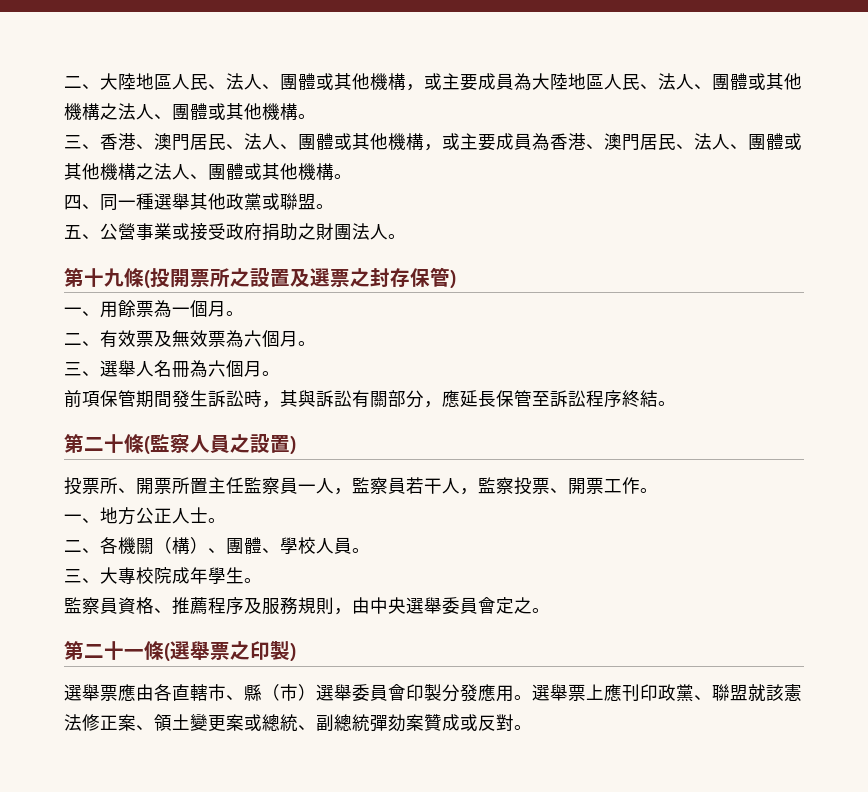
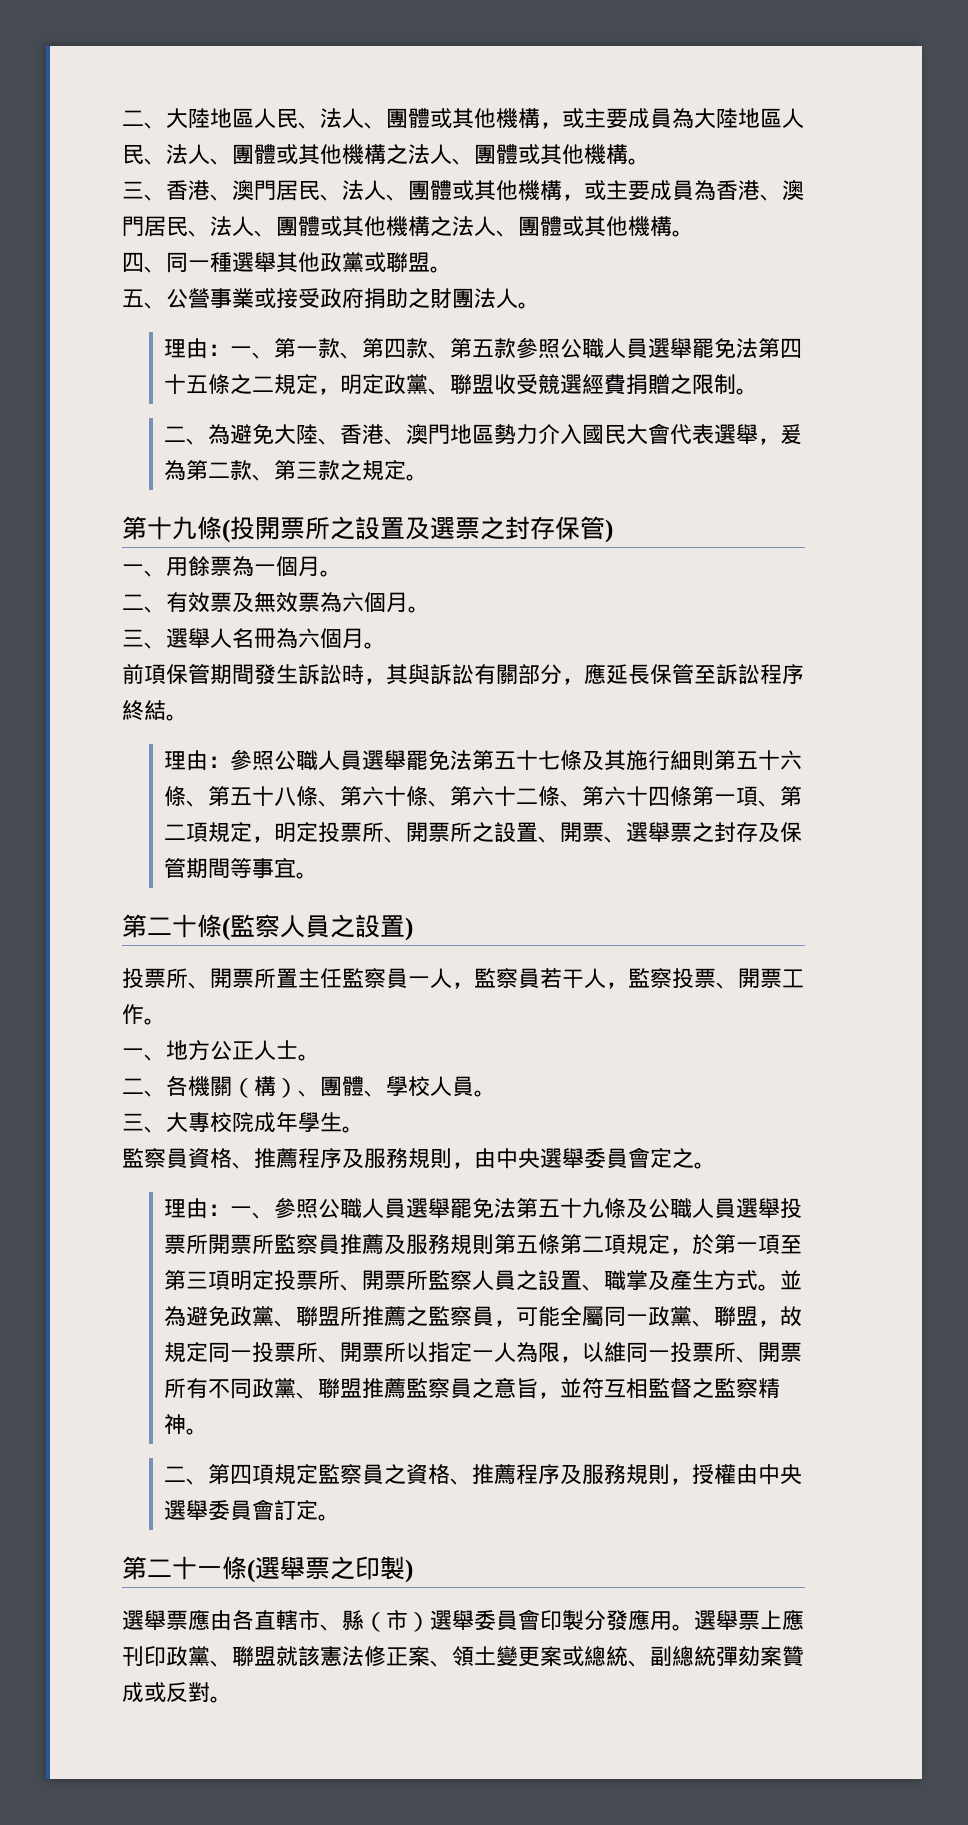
(406, 236) none -> [164,337,803,359] [164,374,759,395] [164,423,803,445] [164,460,429,481] // 理由：一、第一款、第四款、第五款參照公職人員選舉罷免法第四十五條之二規定，明定政黨、聯盟收受競選經費捐贈之限制。 // 二、為避免大陸、香港、澳門地區勢力介入國民大會代表選舉，爰為第二款、第三款之規定。
(676, 403) none -> [164,749,803,771] [164,786,803,807] [164,822,803,843] [164,858,319,879] // 理由：參照公職人員選舉罷免法第五十七條及其施行細則第五十六條、第五十八條、第六十條、第六十二條、第六十四條第一項、第二項規定，明定投票所、開票所之設置、開票、選舉票之封存及保管期間等事宜。
(550, 610) none -> [164,1197,803,1219] [164,1234,803,1255] [164,1270,803,1291] [164,1306,803,1327] [164,1342,803,1363] [164,1377,781,1399] [164,1414,209,1435] [164,1464,803,1485] [164,1499,341,1521] // 理由：一、參照公職人員選舉罷免法第五十九條及公職人員選舉投票所開票所監察員推薦及服務規則第五條第二項規定，於第一項至第三項明定投票所、開票所監察人員之設置、職掌及產生方式。並為避免政黨、聯盟所推薦之監察員，可能全屬同一政黨、聯盟，故規定同一投票所、開票所以指定一人為限，以維同一投票所、開票所有不同政黨、聯盟推薦監察員之意旨，並符互相監督之監察精神。 // 二、第四項規定監察員之資格、推薦程序及服務規則，授權由中央選舉委員會訂定。

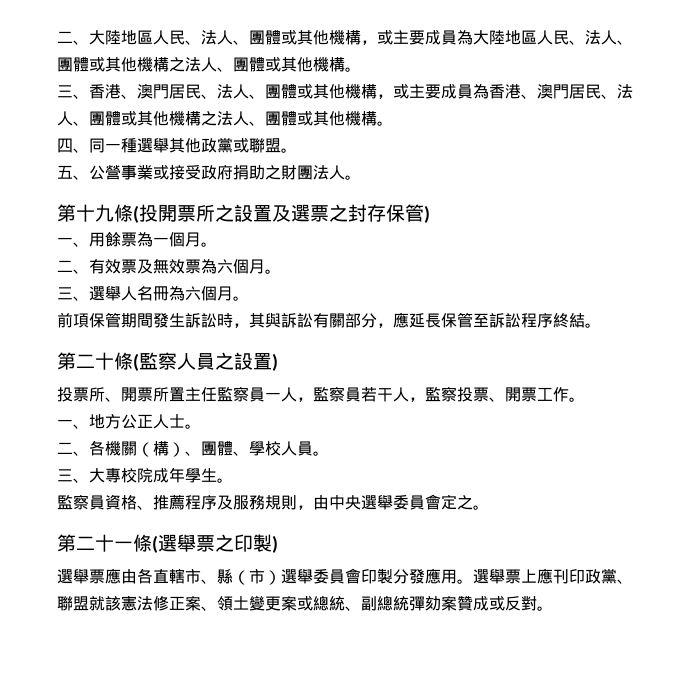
[164,337,803,359] [164,374,759,395] [164,423,803,445] [164,460,429,481] // 理由：一、第一款、第四款、第五款參照公職人員選舉罷免法第四十五條之二規定，明定政黨、聯盟收受競選經費捐贈之限制。 // 二、為避免大陸、香港、澳門地區勢力介入國民大會代表選舉，爰為第二款、第三款之規定。 -> (361, 177) none
[164,749,803,771] [164,786,803,807] [164,822,803,843] [164,858,319,879] // 理由：參照公職人員選舉罷免法第五十七條及其施行細則第五十六條、第五十八條、第六十條、第六十二條、第六十四條第一項、第二項規定，明定投票所、開票所之設置、開票、選舉票之封存及保管期間等事宜。 -> (601, 325) none
[164,1197,803,1219] [164,1234,803,1255] [164,1270,803,1291] [164,1306,803,1327] [164,1342,803,1363] [164,1377,781,1399] [164,1414,209,1435] [164,1464,803,1485] [164,1499,341,1521] // 理由：一、參照公職人員選舉罷免法第五十九條及公職人員選舉投票所開票所監察員推薦及服務規則第五條第二項規定，於第一項至第三項明定投票所、開票所監察人員之設置、職掌及產生方式。並為避免政黨、聯盟所推薦之監察員，可能全屬同一政黨、聯盟，故規定同一投票所、開票所以指定一人為限，以維同一投票所、開票所有不同政黨、聯盟推薦監察員之意旨，並符互相監督之監察精神。 // 二、第四項規定監察員之資格、推薦程序及服務規則，授權由中央選舉委員會訂定。 -> (489, 507) none

